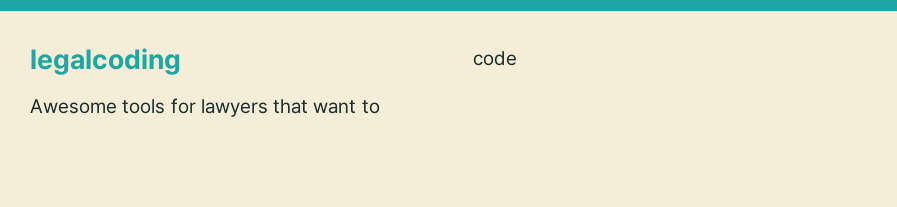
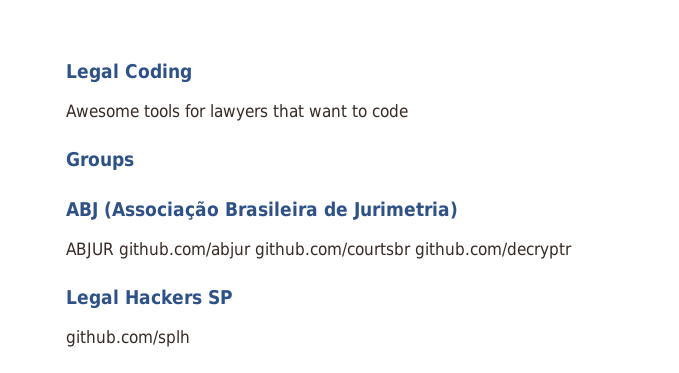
[30,48,181,75] legalcoding -> [66,63,192,83] Legal Coding
(517, 58) none -> [66,151,134,170] [66,201,458,220] [66,242,572,259] [66,289,233,309] [66,330,190,347] // Groups // ABJ (Associação Brasileira de Jurimetria) // ABJUR github.com/abjur github.com/courtsbr github.com/decryptr // Legal Hackers SP // github.com/splh

